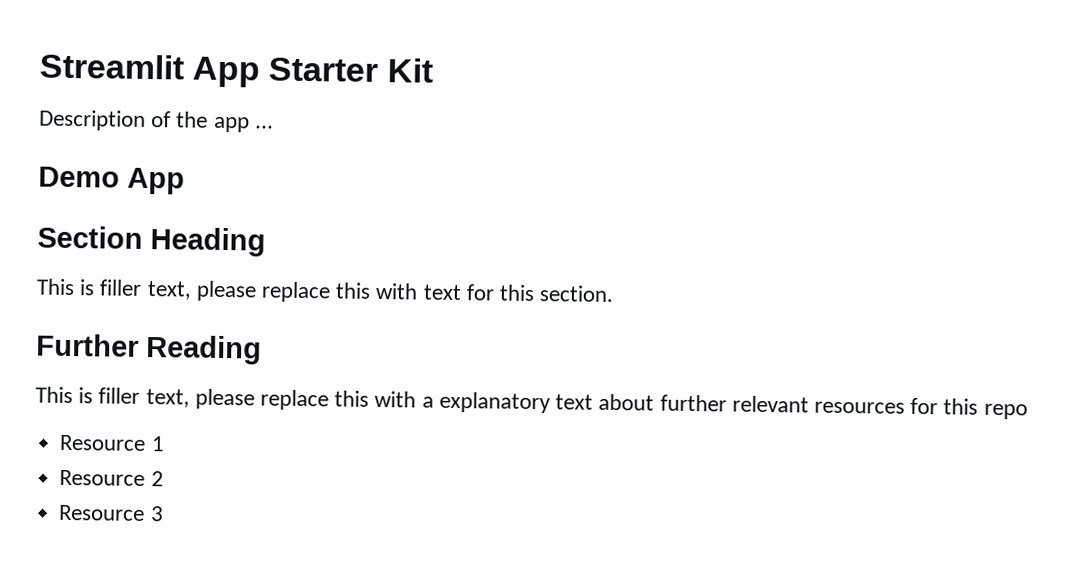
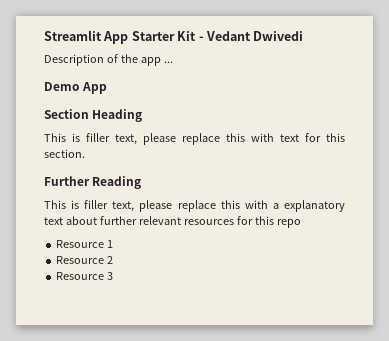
(433, 70) none -> [198,31,304,41] - Vedant Dwivedi

